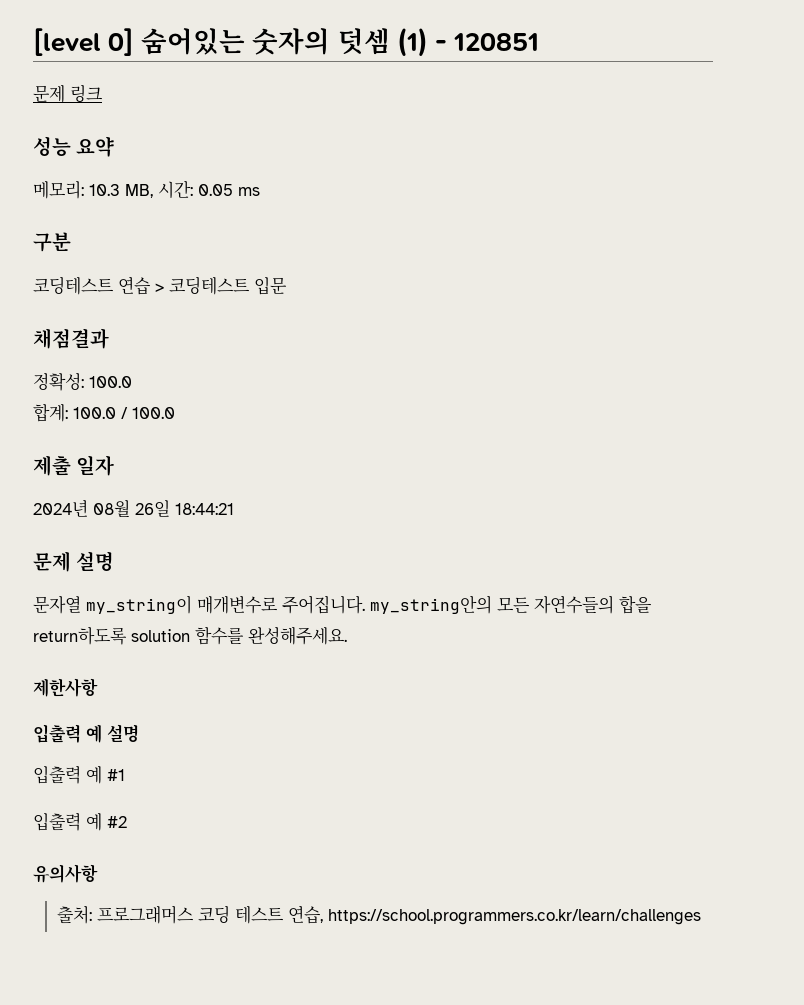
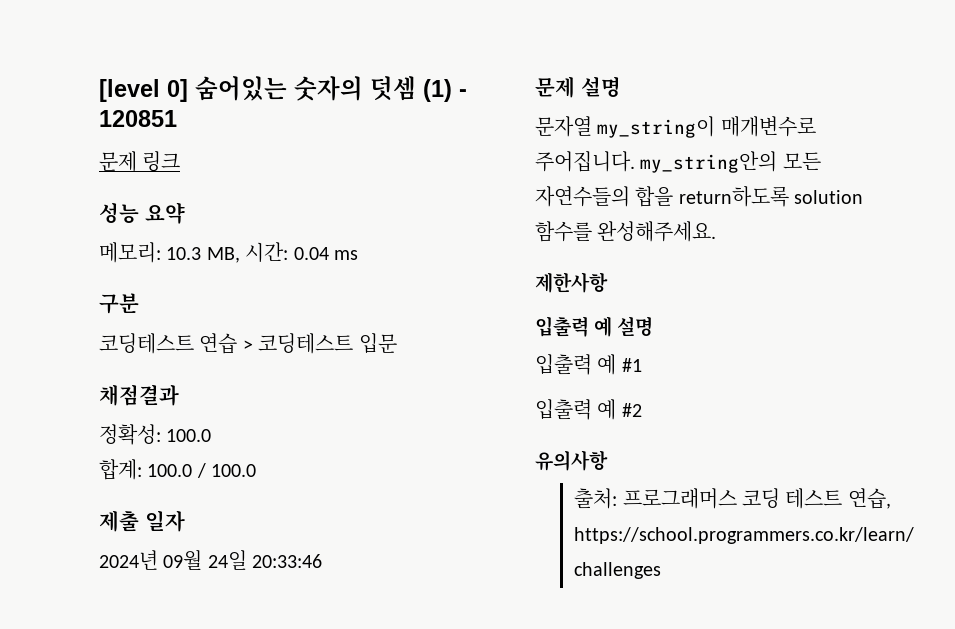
[198,184,233,196] 0.05 -> [293,247,329,260] 0.04
[93,500,234,517] 08월 26일 18:44:21 -> [163,549,323,570] 09월 24일 20:33:46

